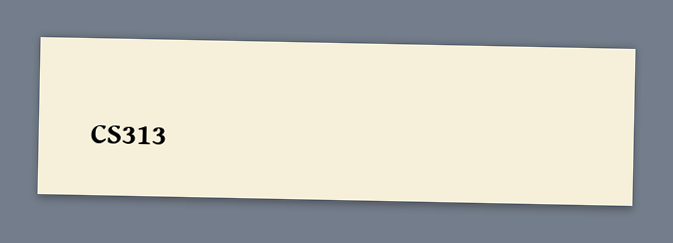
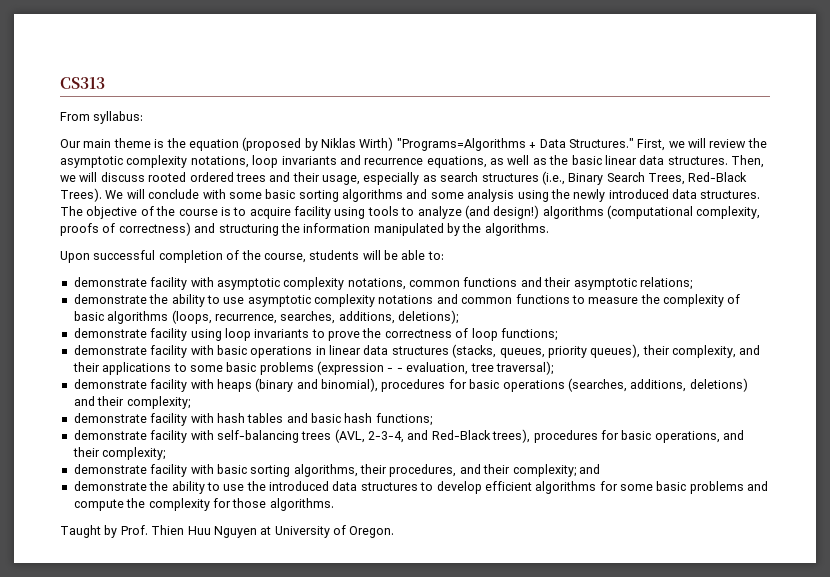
(167, 134) none -> [60,111,144,124] [60,137,767,151] [60,155,764,168] [60,171,748,185] [60,188,761,202] [60,205,761,219] [60,222,549,236] [60,250,444,263] [73,277,692,290] [73,294,741,307] [73,310,458,324] [73,328,557,341] [73,344,761,358] [72,361,553,375] [73,378,748,392] [73,396,190,409] [73,413,432,426] [73,429,744,443] [72,447,166,460] [73,464,600,477] [73,481,769,494] [73,498,334,511] [60,525,395,538] // From syllabus: // Our main theme is the equation (proposed by Niklas Wirth) "Programs=Algorithms + Data Structures." First, we will review the asymptotic complexity notations, loop invariants and recurrence equations, as well as the basic linear data structures. Then, we will discuss rooted ordered trees and their usage, especially as search structures (i.e., Binary Search Trees, Red-Black Trees). We will conclude with some basic sorting algorithms and some analysis using the newly introduced data structures. The objective of the course is to acquire facility using tools to analyze (and design!) algorithms (computational complexity, proofs of correctness) and structuring the information manipulated by the algorithms. // Upon successful completion of the course, students will be able to: // demonstrate facility with asymptotic complexity notations, common functions and their asymptotic relations; // demonstrate the ability to use asymptotic complexity notations and common functions to measure the complexity of basic algorithms (loops, recurrence, searches, additions, deletions); // demonstrate facility using loop invariants to prove the correctness of loop functions; // demonstrate facility with basic operations in linear data structures (stacks, queues, priority queues), their complexity, and their applications to some basic problems (expression - - evaluation, tree traversal); // demonstrate facility with heaps (binary and binomial), procedures for basic operations (searches, additions, deletions) and their complexity; // demonstrate facility with hash tables and basic hash functions; // demonstrate facility with self-balancing trees (AVL, 2-3-4, and Red-Black trees), procedures for basic operations, and their complexity; // demonstrate facility with basic sorting algorithms, their procedures, and their complexity; and // demonstrate the ability to use the introduced data structures to develop efficient algorithms for some basic problems and compute the complexity for those algorithms. // Taught by Prof. Thien Huu Nguyen at University of Oregon.

